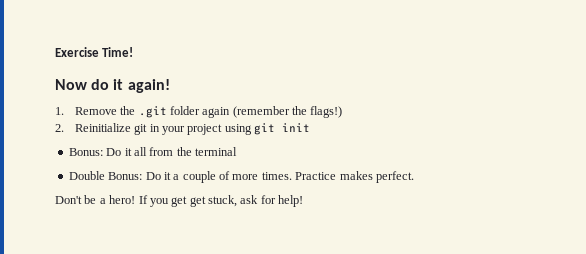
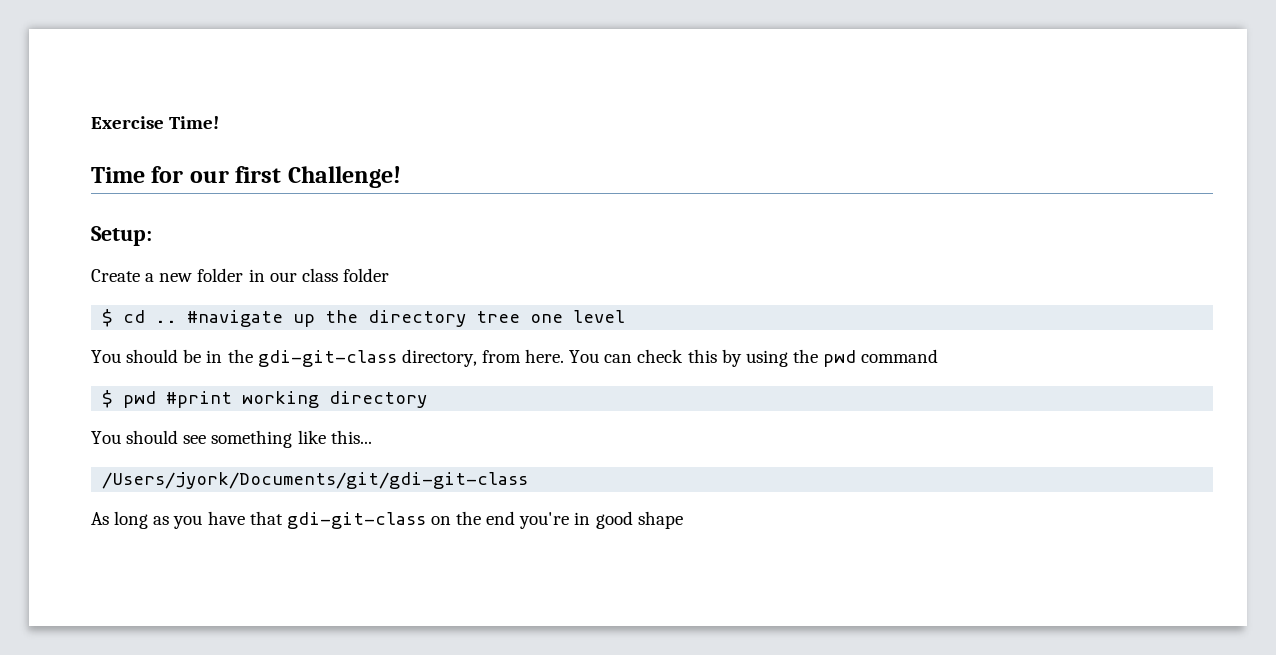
[55,79,170,93] [55,106,343,118] [55,123,311,135] [68,147,237,156] [68,171,414,183] [55,195,304,207] Now do it again! // 1. Remove the .git folder again (remember the flags!) // 2. Reinitialize git in your project using git init // Bonus: Do it all from the terminal // Double Bonus: Do it a couple of more times. Practice makes perfect. // Don't be a hero! If you get get stuck, ask for help! -> [91,166,401,188] [91,226,152,246] [91,268,389,282] [102,309,626,327] [91,349,939,367] [102,390,428,408] [91,430,372,448] [102,472,529,489] [91,511,683,529] Time for our first Challenge! // Setup: // Create a new folder in our class folder // $ cd .. #navigate up the directory tree one level // You should be in the gdi-git-class directory, from here. You can check this by using the pwd command // $ pwd #print working directory // You should see something like this... // /Users/jyork/Documents/git/gdi-git-class // As long as you have that gdi-git-class on the end you're in good shape

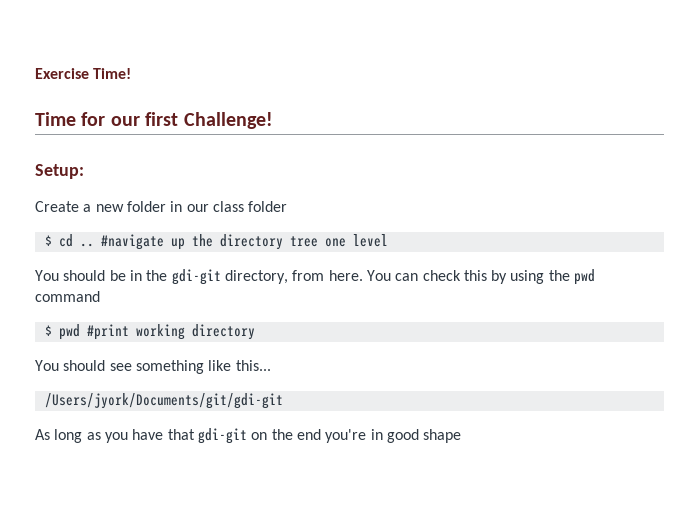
[257,350,397,367] gdi-git-class -> [171,269,221,285] gdi-git
[102,472,529,489] /Users/jyork/Documents/git/gdi-git-class -> [44,393,283,409] /Users/jyork/Documents/git/gdi-git
[286,512,426,529] gdi-git-class -> [197,428,247,444] gdi-git

